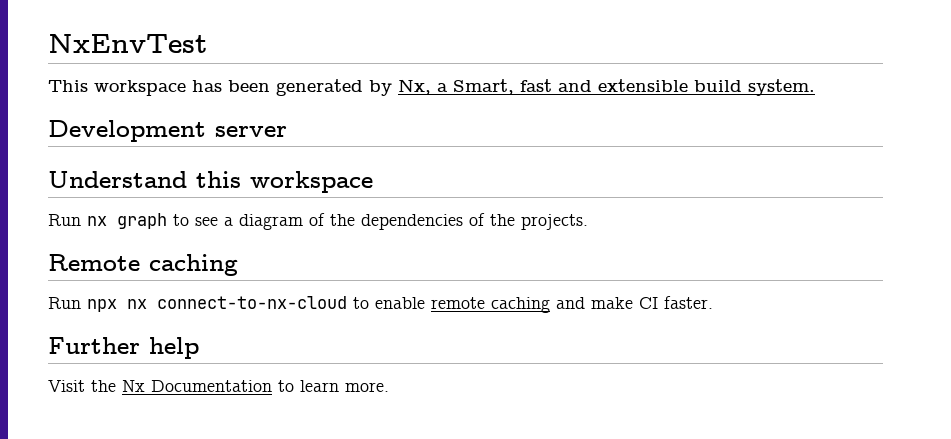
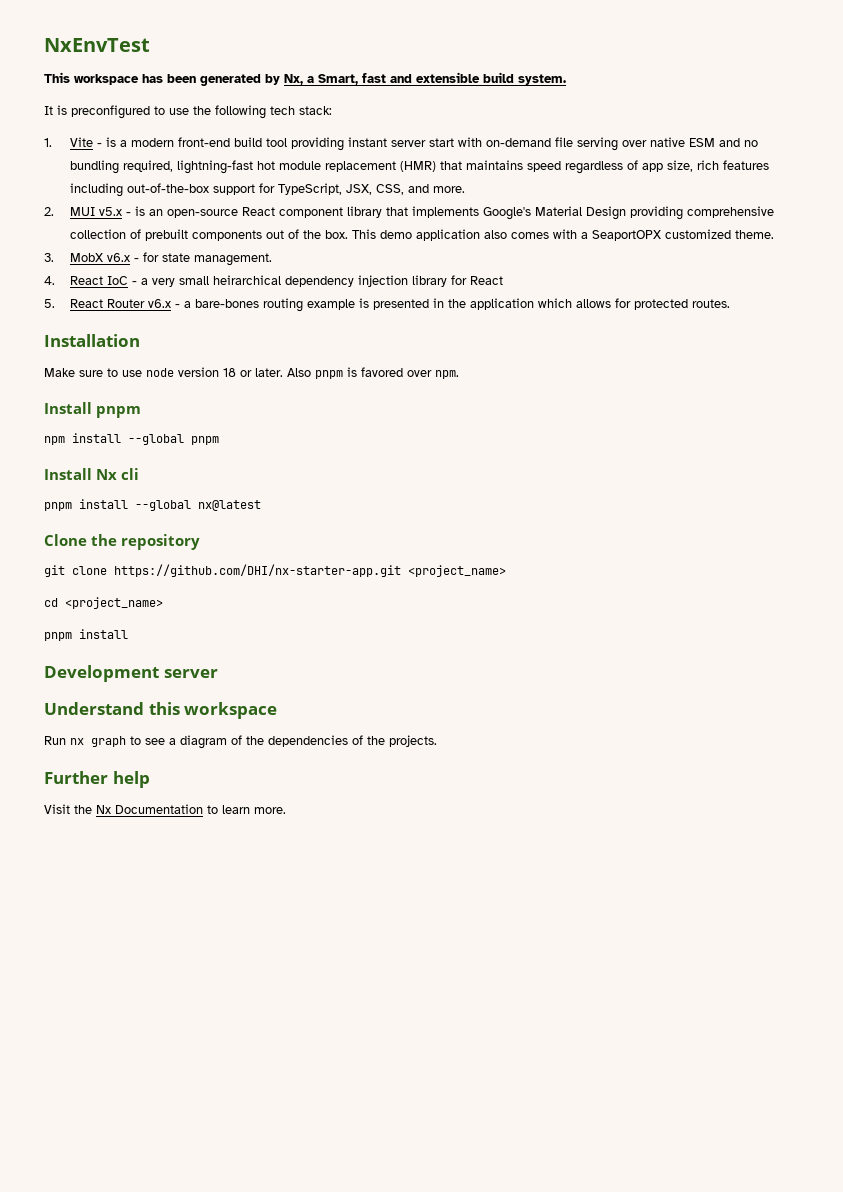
(815, 87) none -> [44,105,332,119] [44,137,758,151] [69,160,769,174] [69,183,465,197] [44,206,774,220] [69,229,774,241] [44,252,272,266] [44,275,503,287] [44,298,730,312] [44,334,140,347] [44,367,459,379] [44,402,141,418] [44,433,219,445] [44,468,139,480] [44,499,261,511] [44,534,200,550] [44,564,506,577] [44,597,163,609] [44,629,128,641] // It is preconfigured to use the following tech stack: // 1. Vite - is a modern front-end build tool providing instant server start with on-demand file serving over native ESM and no bundling required, lightning-fast hot module replacement (HMR) that maintains speed regardless of app size, rich features including out-of-the-box support for TypeScript, JSX, CSS, and more. // 2. MUI v5.x - is an open-source React component library that implements Google's Material Design providing comprehensive collection of prebuilt components out of the box. This demo application also comes with a SeaportOPX customized theme. // 3. MobX v6.x - for state management. // 4. React IoC - a very small heirarchical dependency injection library for React // 5. React Router v6.x - a bare-bones routing example is presented in the application which allows for protected routes. // Installation // Make sure to use node version 18 or later. Also pnpm is favored over npm. // Install pnpm // npm install --global pnpm // Install Nx cli // pnpm install --global nx@latest // Clone the repository // git clone https://github.com/DHI/nx-starter-app.git <project_name> // cd <project_name> // pnpm install
[48,254,238,276] [48,296,713,313] // Remote caching // Run npx nx connect-to-nx-cloud to enable remote caching and make CI faster. -> (437, 741) none

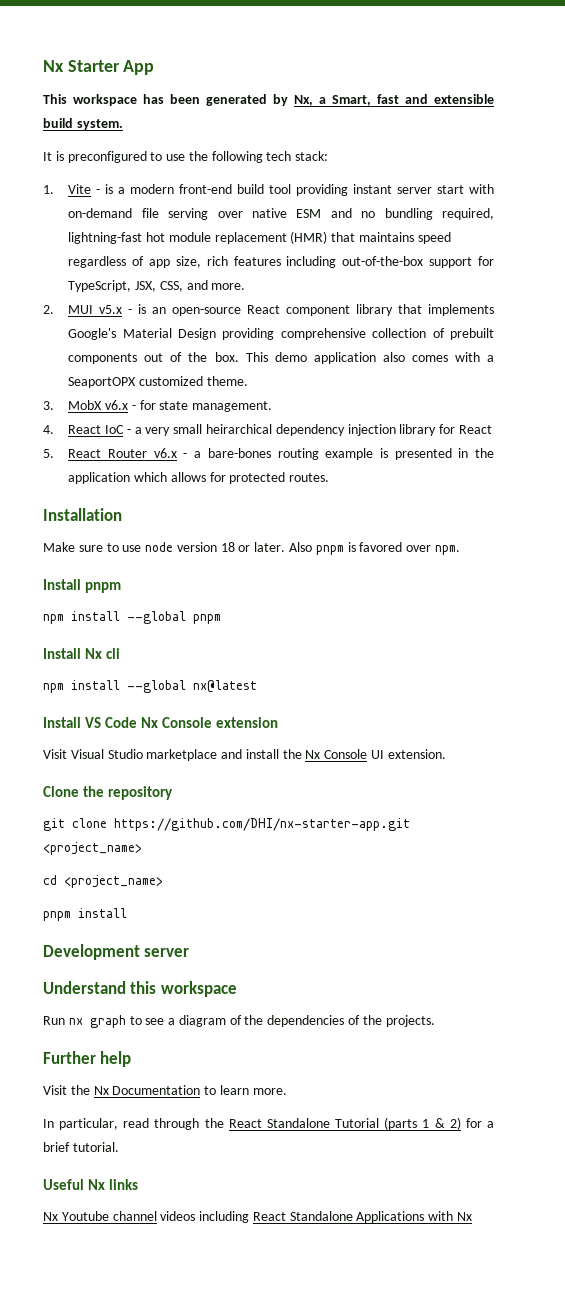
[44,38,150,52] NxEnvTest -> [43,60,155,75] Nx Starter App
[44,502,72,511] pnpm -> [43,683,64,693] npm
(261, 505) none -> [43,717,279,728] [43,749,446,761] // Install VS Code Nx Console extension // Visit Visual Studio marketplace and install the Nx Console UI extension.
(286, 810) none -> [43,1117,494,1130] [43,1142,119,1152] [43,1179,139,1190] [43,1211,473,1223] // In particular, read through the React Standalone Tutorial (parts 1 & 2) for a brief tutorial. // Useful Nx links // Nx Youtube channel videos including React Standalone Applications with Nx

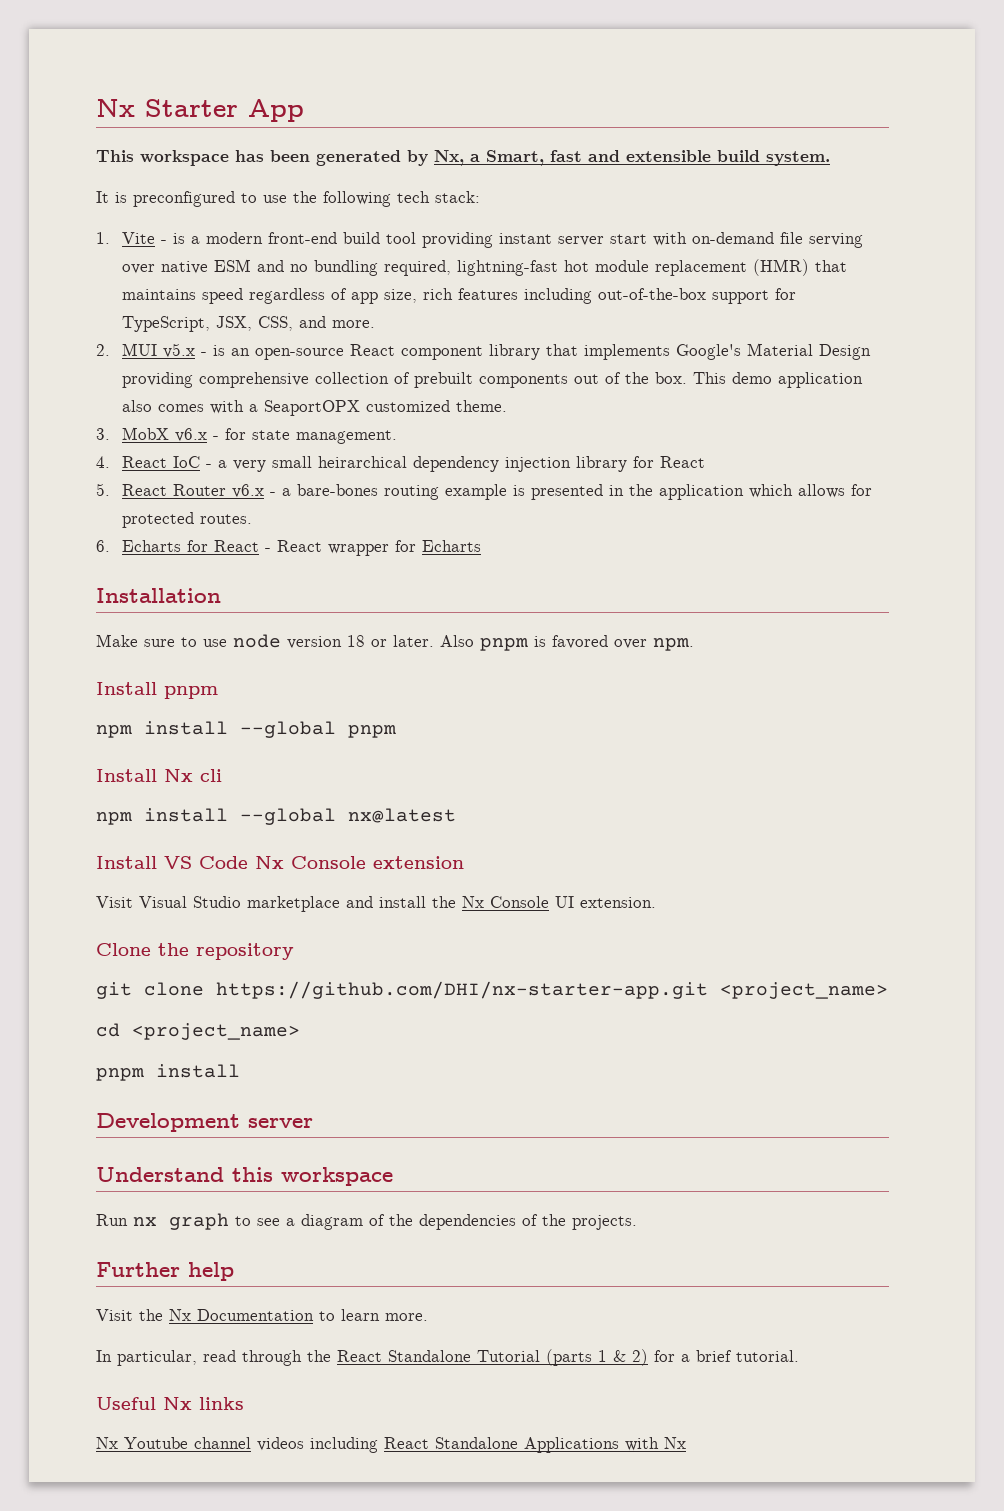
(330, 477) none -> [96,540,481,556] // 6. Echarts for React - React wrapper for Echarts

